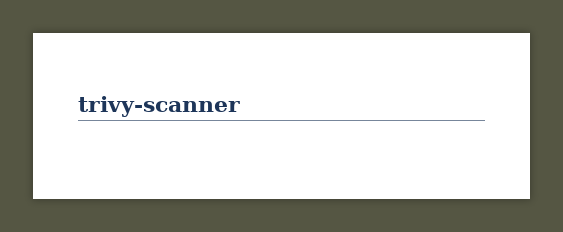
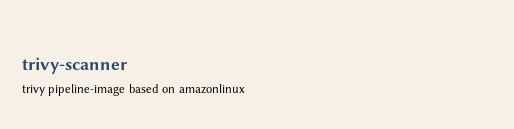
(240, 106) none -> [22,84,245,96] // trivy pipeline-image based on amazonlinux

